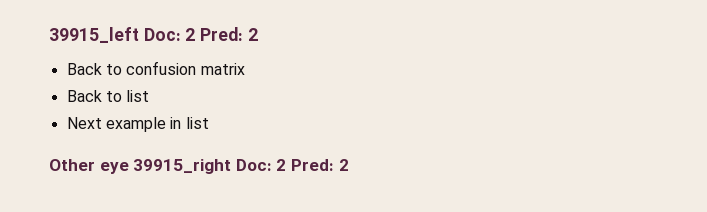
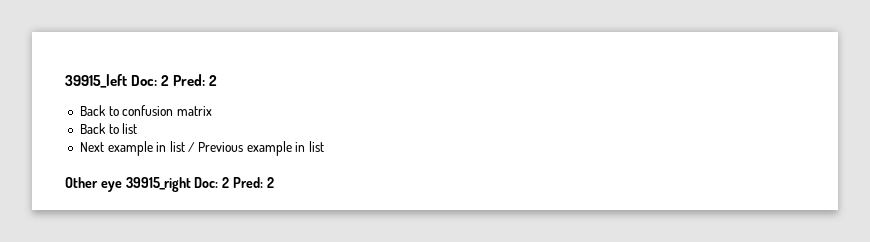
(209, 123) none -> [188,141,325,156] / Previous example in list

